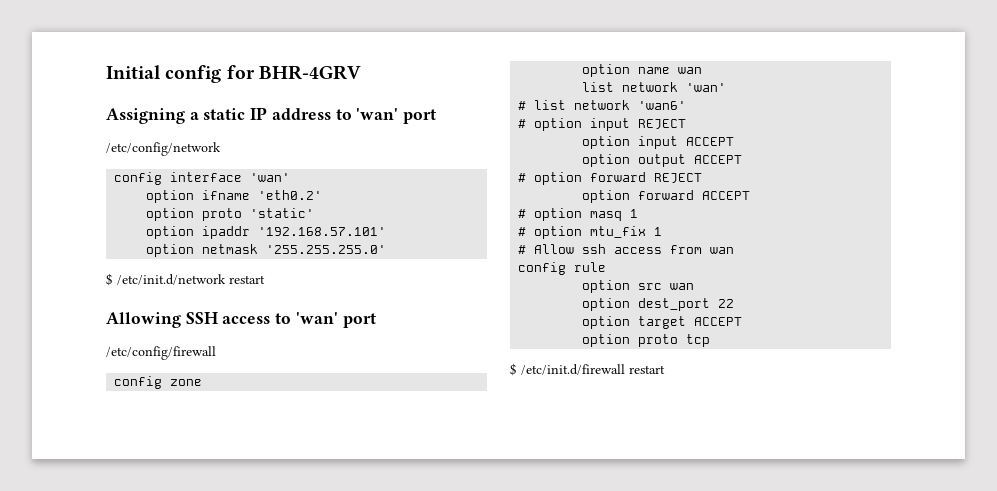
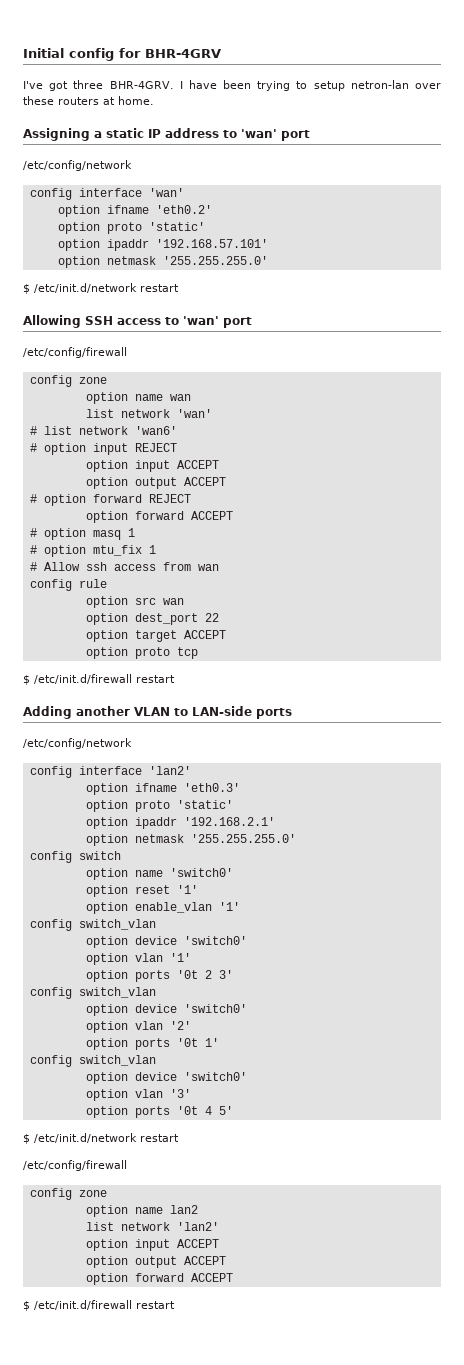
(361, 72) none -> [23,80,441,91] [23,96,154,105] // I've got three BHR-4GRV. I have been trying to setup netron-lan over these routers at home.
(665, 369) none -> [23,706,292,719] [23,738,132,749] [29,766,191,778] [85,783,240,795] [85,800,233,812] [85,817,275,829] [85,834,296,846] [29,851,121,863] [85,868,233,880] [85,885,198,897] [85,902,240,914] [29,919,156,931] [85,936,247,948] [85,953,191,965] [85,970,233,982] [29,987,156,999] [85,1004,247,1016] [85,1021,191,1033] [85,1038,219,1050] [29,1055,156,1067] [85,1072,247,1084] [85,1089,191,1101] [85,1106,233,1118] [23,1133,179,1144] [23,1160,127,1171] [29,1188,107,1200] [85,1205,198,1217] [85,1222,219,1231] [85,1239,219,1251] [85,1256,226,1268] [85,1273,233,1285] [23,1300,175,1311] // Adding another VLAN to LAN-side ports // /etc/config/network // config interface 'lan2' // option ifname 'eth0.3' // option proto 'static' // option ipaddr '192.168.2.1' // option netmask '255.255.255.0' // config switch // option name 'switch0' // option reset '1' // option enable_vlan '1' // config switch_vlan // option device 'switch0' // option vlan '1' // option ports '0t 2 3' // config switch_vlan // option device 'switch0' // option vlan '2' // option ports '0t 1' // config switch_vlan // option device 'switch0' // option vlan '3' // option ports '0t 4 5' // $ /etc/init.d/network restart // /etc/config/firewall // config zone // option name lan2 // list network 'lan2' // option input ACCEPT // option output ACCEPT // option forward ACCEPT // $ /etc/init.d/firewall restart

